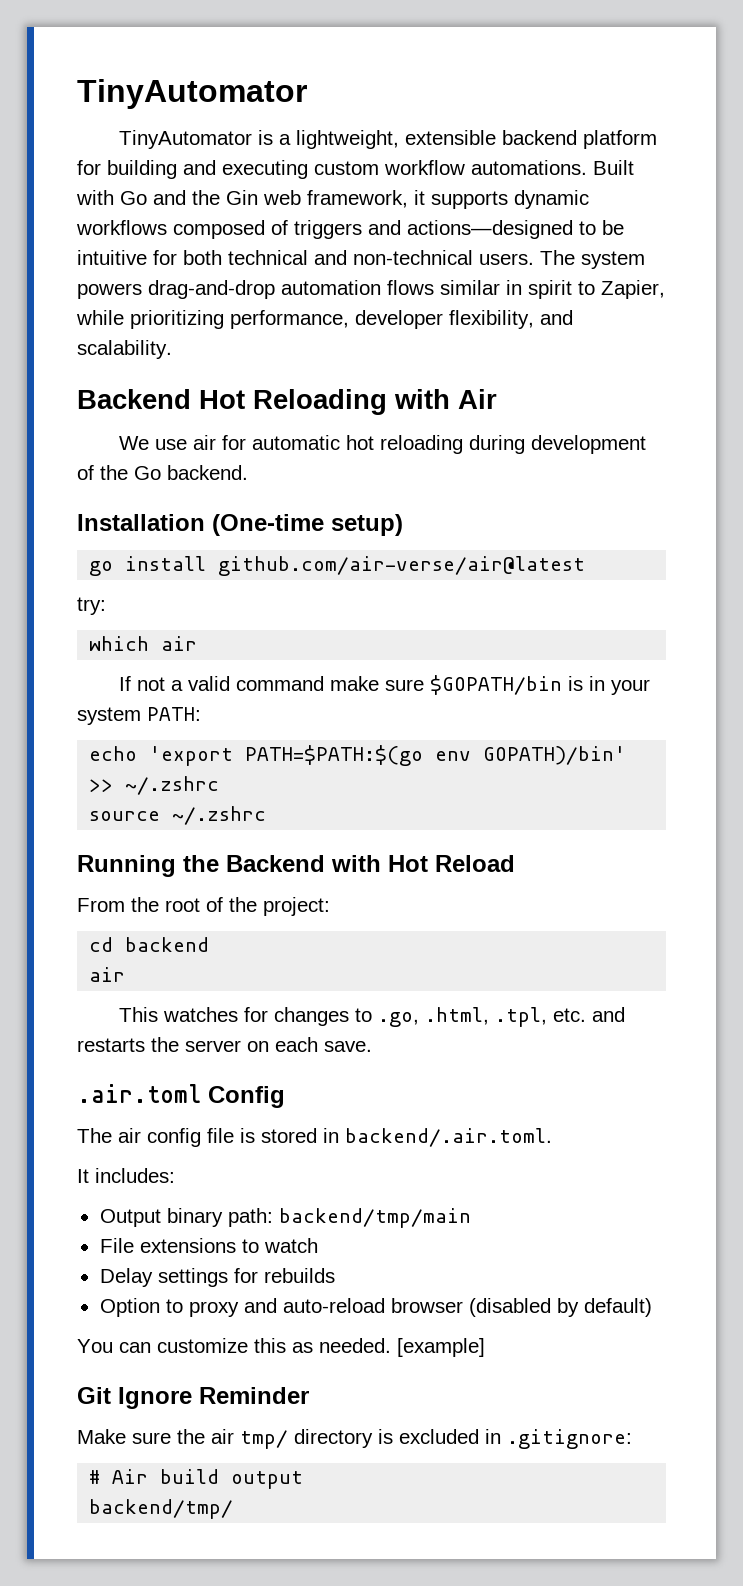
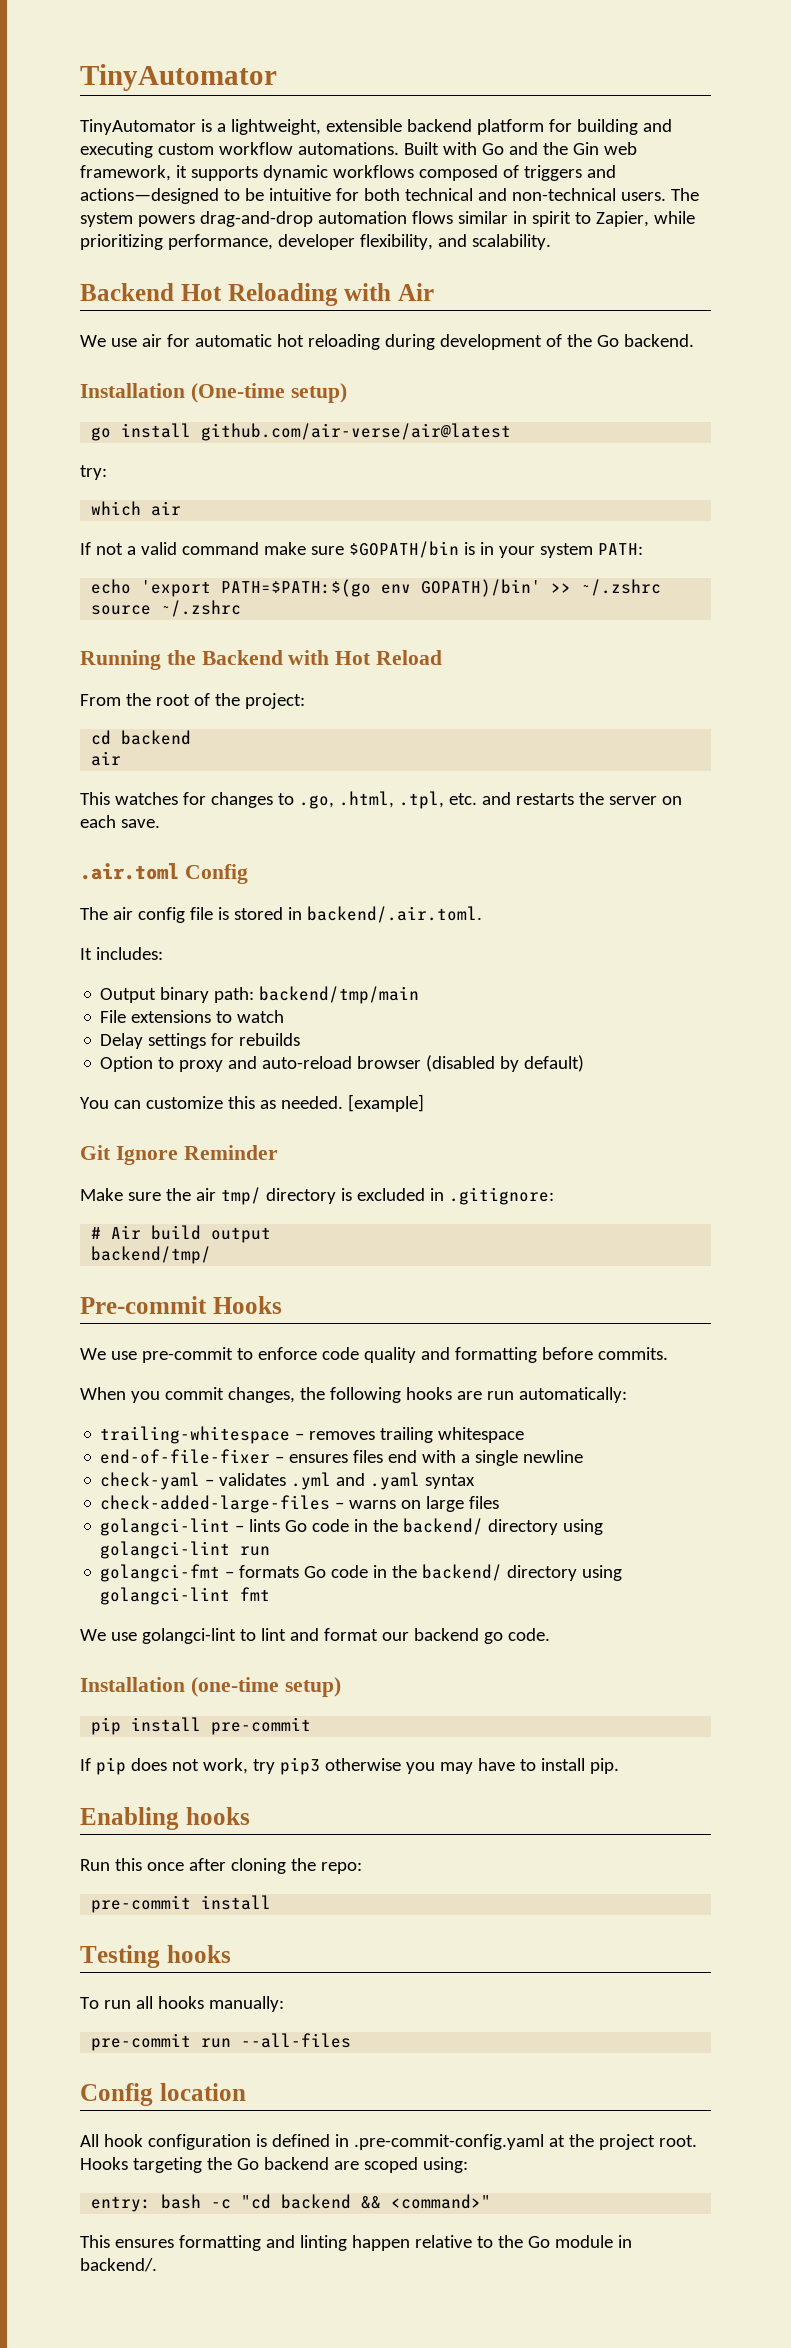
(234, 1509) none -> [80,1296,282,1314] [80,1347,668,1363] [80,1387,627,1403] [100,1426,525,1444] [100,1449,584,1466] [100,1472,476,1490] [100,1495,500,1513] [100,1518,604,1536] [100,1541,271,1559] [100,1564,623,1582] [100,1587,271,1605] [80,1628,550,1644] [80,1677,341,1697] [91,1717,312,1735] [80,1757,619,1775] [80,1807,250,1830] [80,1858,362,1874] [91,1895,272,1913] [80,1945,231,1968] [80,1996,284,2012] [91,2033,352,2051] [80,2083,246,2106] [80,2134,697,2150] [80,2157,468,2173] [91,2194,492,2212] [80,2235,632,2251] [80,2258,157,2272] // Pre-commit Hooks // We use pre-commit to enforce code quality and formatting before commits. // When you commit changes, the following hooks are run automatically: // trailing-whitespace – removes trailing whitespace // end-of-file-fixer – ensures files end with a single newline // check-yaml – validates .yml and .yaml syntax // check-added-large-files – warns on large files // golangci-lint – lints Go code in the backend/ directory using golangci-lint run // golangci-fmt – formats Go code in the backend/ directory using golangci-lint fmt // We use golangci-lint to lint and format our backend go code. // Installation (one-time setup) // pip install pre-commit // If pip does not work, try pip3 otherwise you may have to install pip. // Enabling hooks // Run this once after cloning the repo: // pre-commit install // Testing hooks // To run all hooks manually: // pre-commit run --all-files // Config location // All hook configuration is defined in .pre-commit-config.yaml at the project root. Hooks targeting the Go backend are scoped using: // entry: bash -c "cd backend && <command>" // This ensures formatting and linting happen relative to the Go module in backend/.

